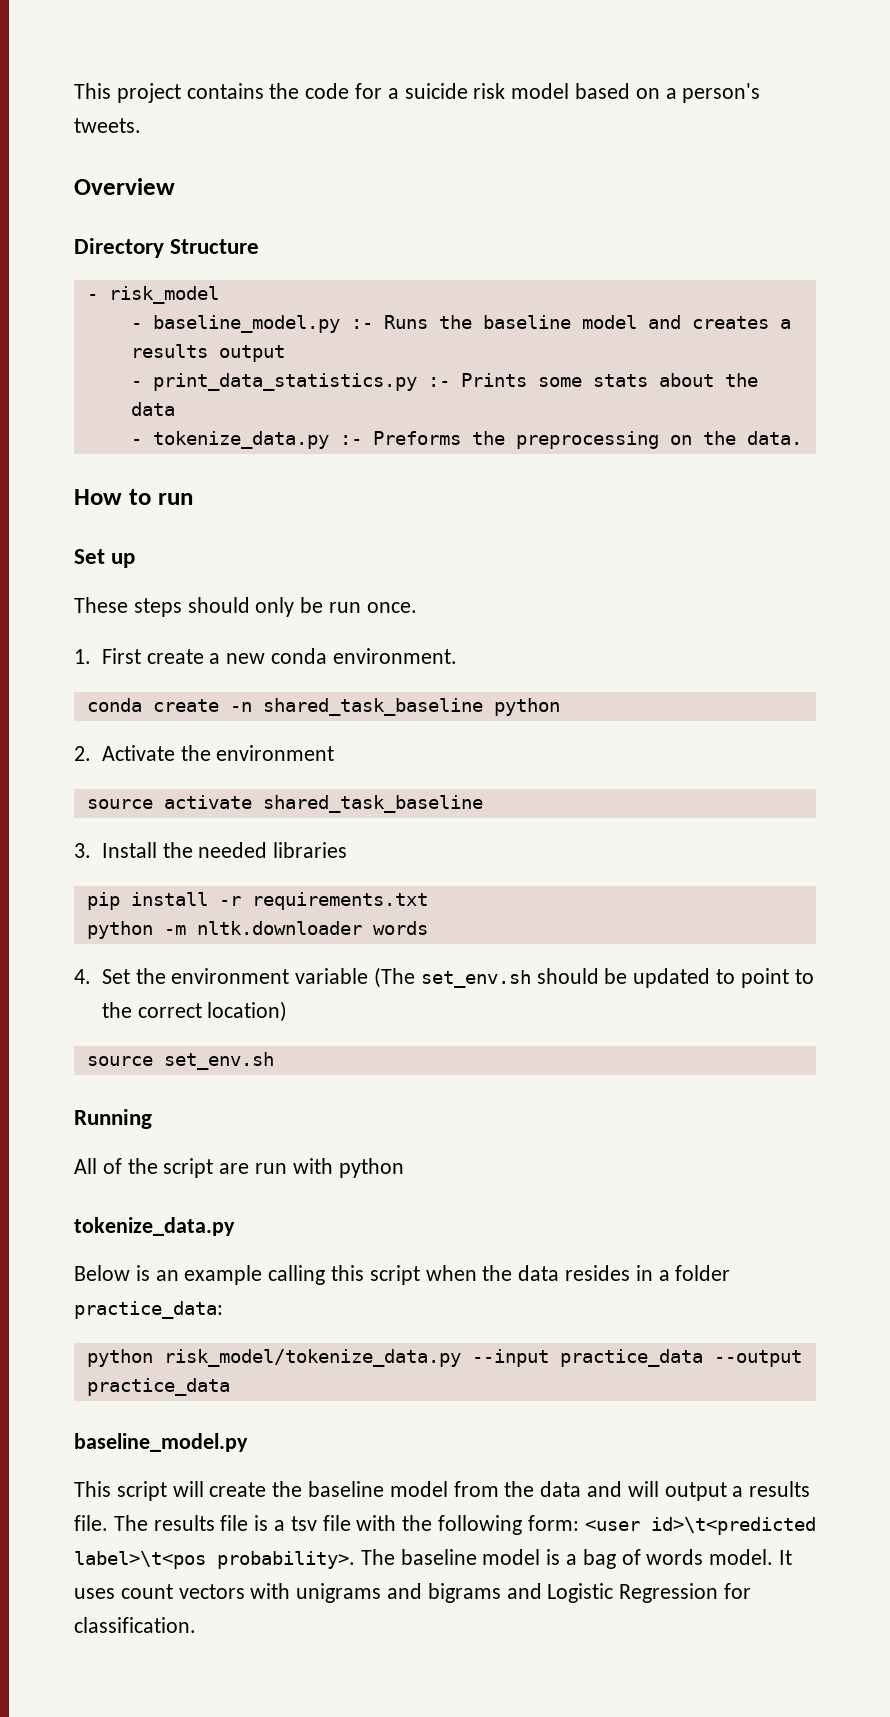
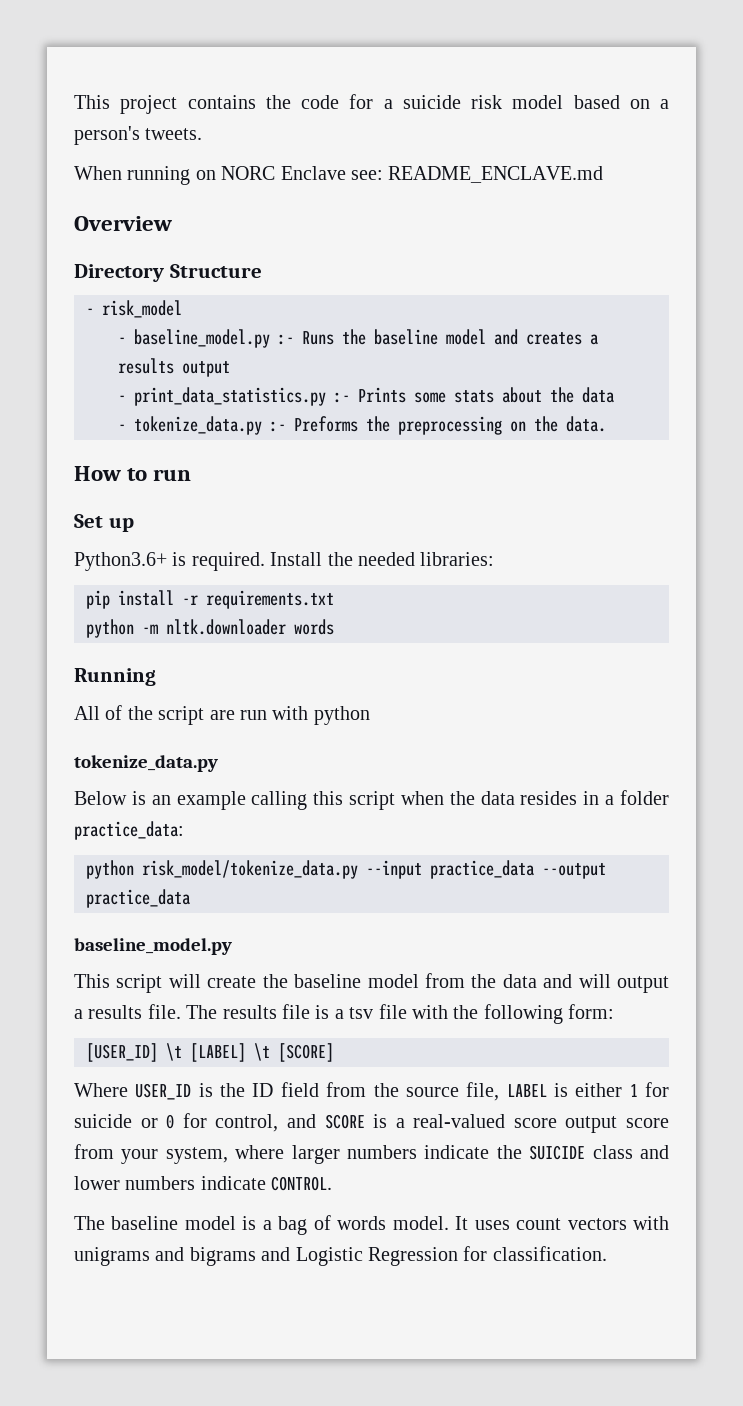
(141, 125) none -> [74,166,604,185] // When running on NORC Enclave see: README_ENCLAVE.md
[74,597,417,617] [74,648,457,664] [86,698,560,716] [74,745,335,761] [86,795,483,813] [74,843,91,858] These steps should only be run once. // 1. First create a new conda environment. // conda create -n shared_task_baseline python // 2. Activate the environment // source activate shared_task_baseline // 3. -> [74,552,265,571] Python3.6+ is required.
[273,842,348,858] libraries -> [420,552,495,566] libraries:
[74,967,814,988] [101,1001,288,1022] [86,1052,274,1070] // 4. Set the environment variable (The set_env.sh should be updated to point to the correct location) // source set_env.sh -> (334, 627) none
[584,1517,816,1535] [74,1551,355,1569] <user id>\t<predicted label>\t<pos probability>. -> [86,1043,334,1062] [74,1082,669,1101] [74,1113,669,1133] [74,1144,669,1164] [74,1176,333,1191] // [USER_ID] \t [LABEL] \t [SCORE] // Where USER_ID is the ID field from the source file, LABEL is either 1 for suicide or 0 for control, and SCORE is a real-valued score output score from your system, where larger numbers indicate the SUICIDE class and lower numbers indicate CONTROL. //

